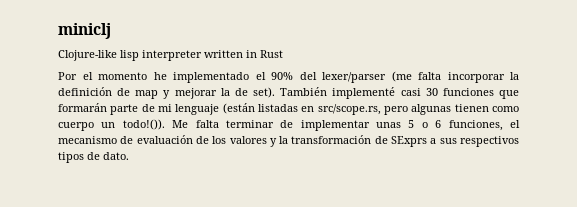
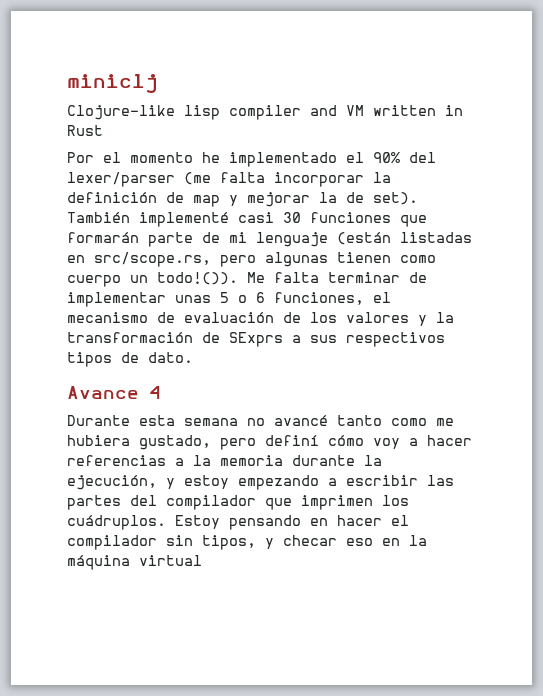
[142,50,202,61] interpreter -> [229,105,364,120] compiler and VM
(129, 156) none -> [67,386,161,399] [67,415,454,426] [67,435,472,450] [67,455,382,466] [67,475,454,490] [67,495,409,510] [67,515,409,530] [67,535,427,550] [67,555,202,570] // Avance 4 // Durante esta semana no avancé tanto como me hubiera gustado, pero definí cómo voy a hacer referencias a la memoria durante la ejecución, y estoy empezando a escribir las partes del compilador que imprimen los cuádruplos. Estoy pensando en hacer el compilador sin tipos, y checar eso en la máquina virtual

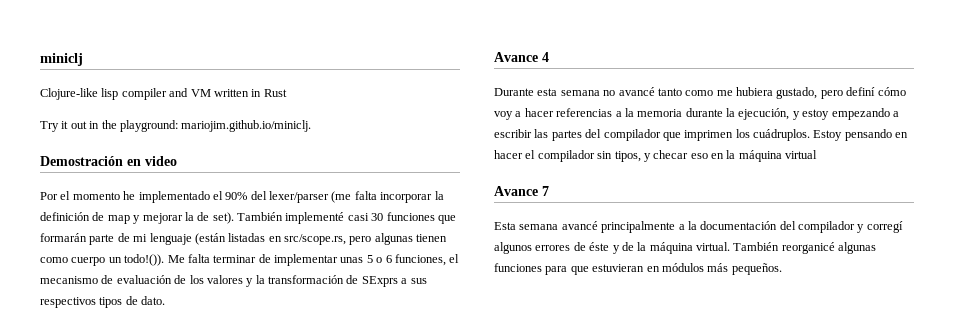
(103, 130) none -> [40,120,312,132] [40,156,177,166] // Try it out in the playground: mariojim.github.io/miniclj. // Demostración en video
(202, 560) none -> [494,186,549,196] [494,221,903,233] [494,242,877,254] [494,263,782,275] // Avance 7 // Esta semana avancé principalmente a la documentación del compilador y corregí algunos errores de éste y de la máquina virtual. También reorganicé algunas funciones para que estuvieran en módulos más pequeños.

